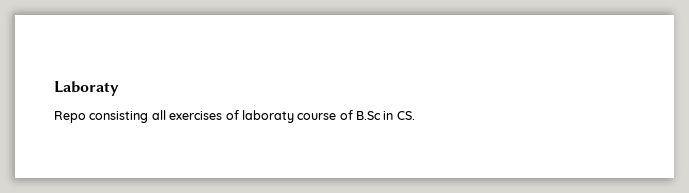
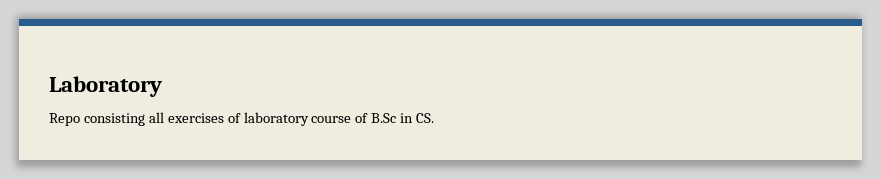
[54,81,119,96] Laboraty -> [49,76,162,97] Laboratory
[241,110,294,123] laboraty -> [243,112,309,126] laboratory

